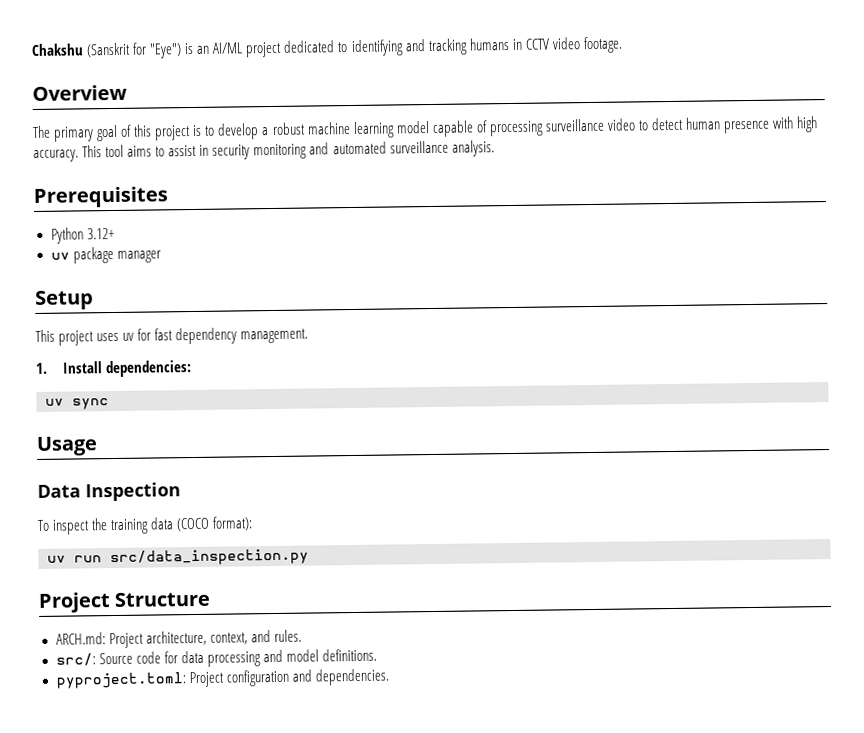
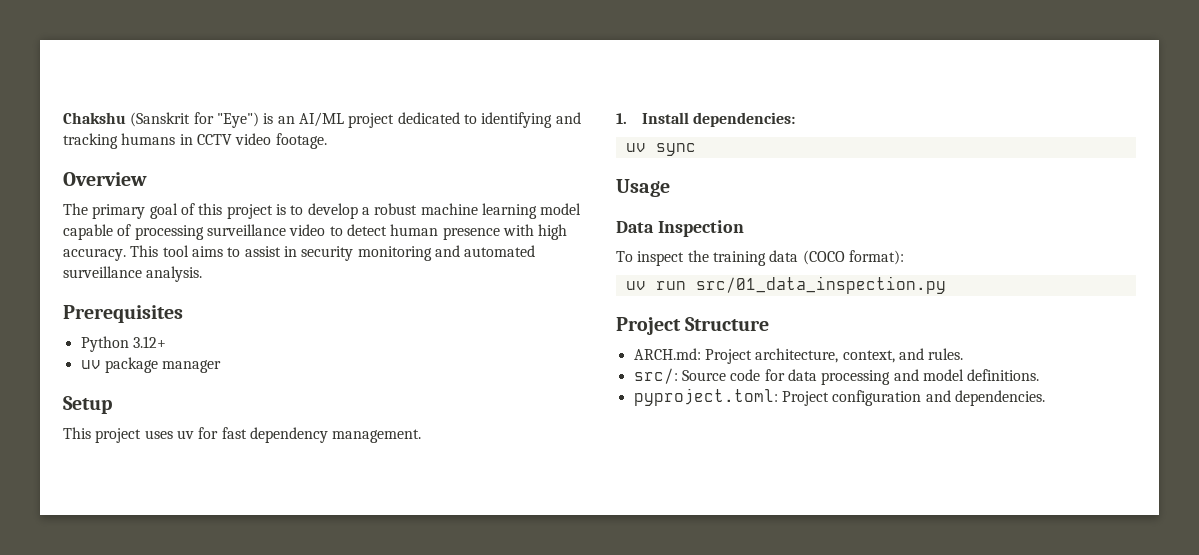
[110,548,309,567] src/data_inspection.py -> [695,276,946,294] src/01_data_inspection.py

